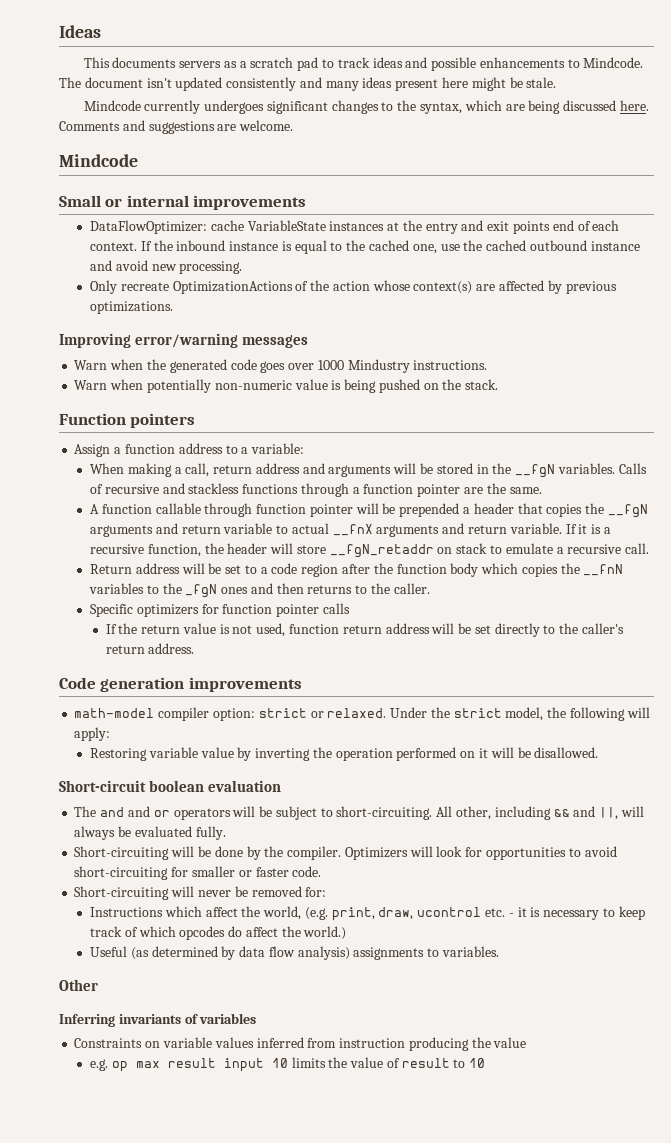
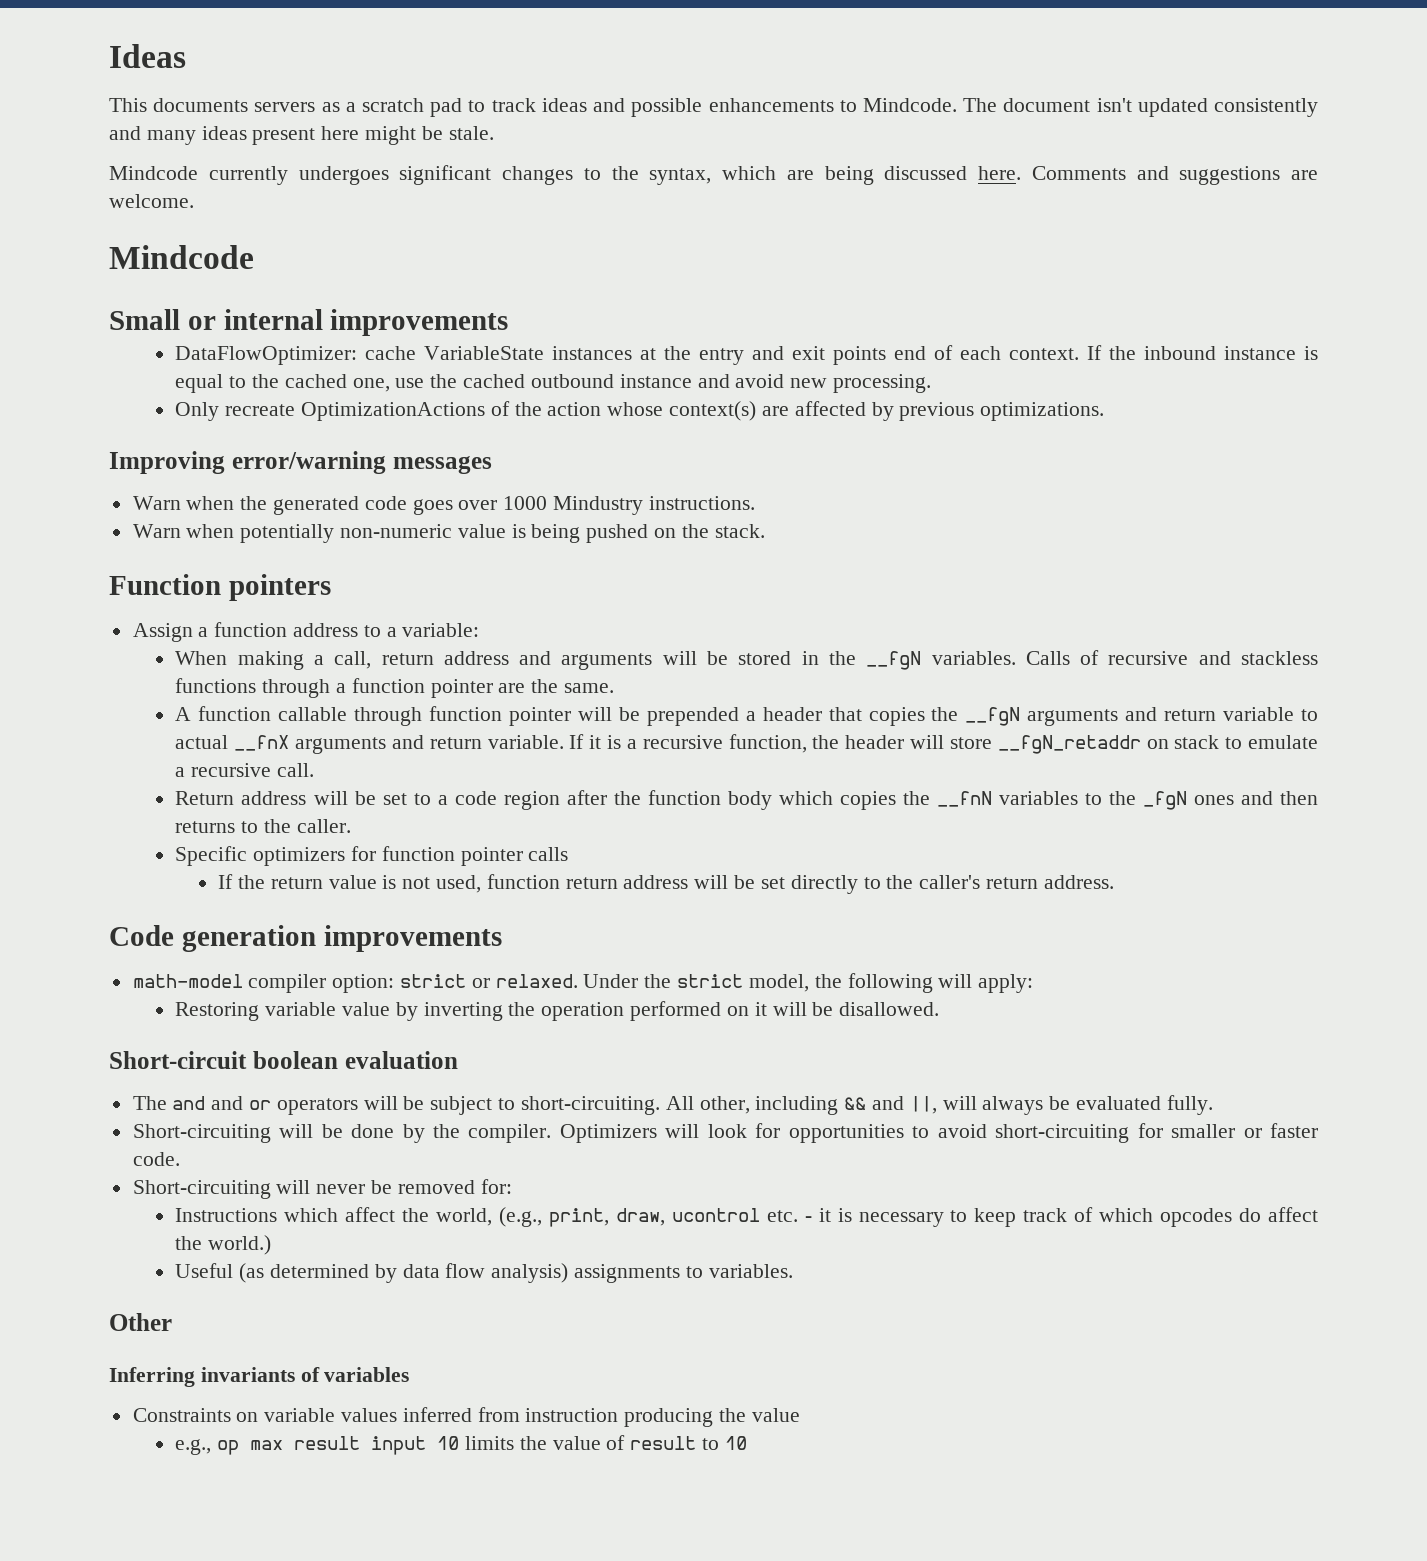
[304,907,328,920] (e.g. -> [499,1207,543,1227] (e.g.,
[89,1059,108,1071] e.g. -> [175,1439,212,1455] e.g.,

